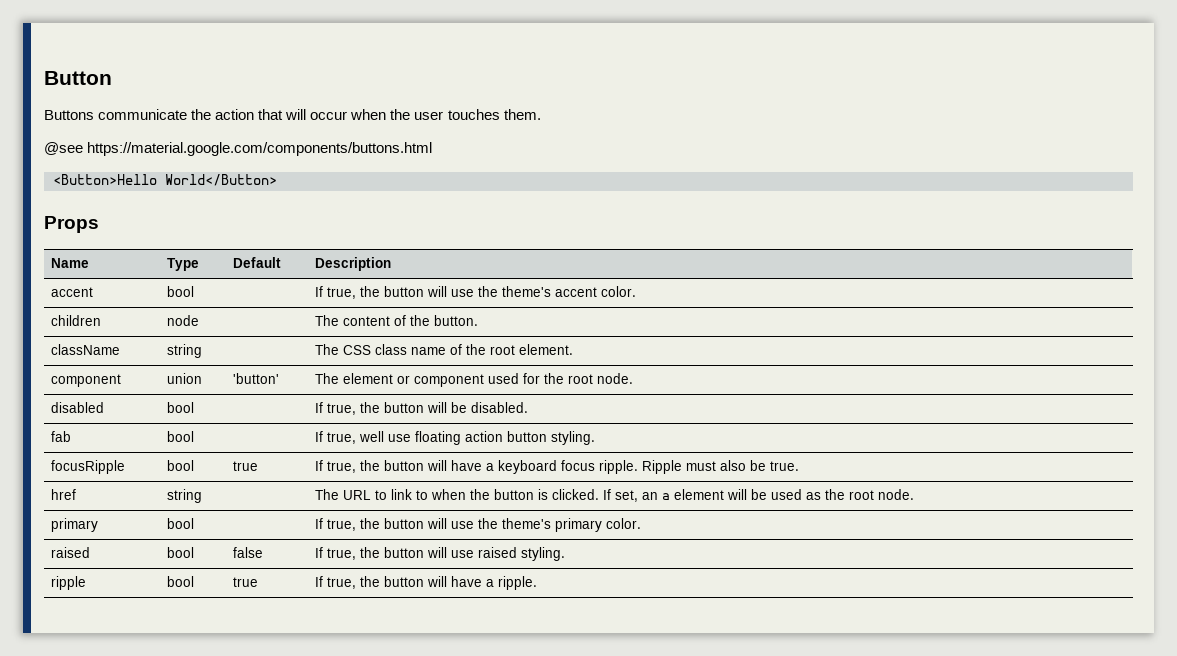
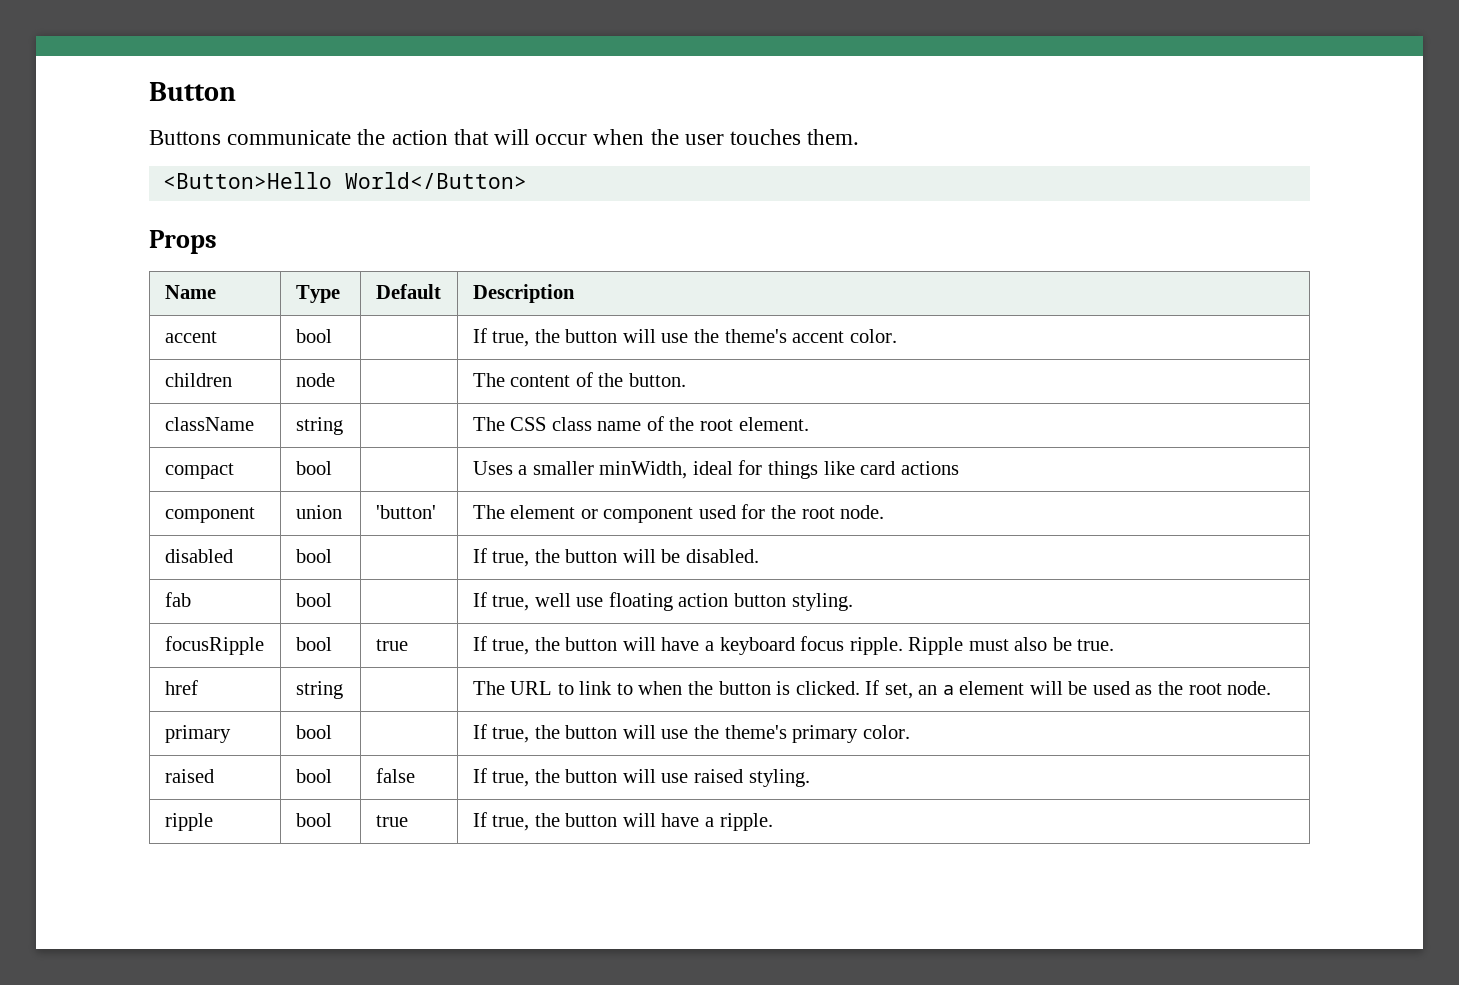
[44,142,433,156] // @see https://material.google.com/components/buttons.html -> (860, 137) none
(574, 349) none -> [164,463,234,479] [295,461,332,475] [472,460,959,479] // compact | bool | | Uses a smaller minWidth, ideal for things like card actions

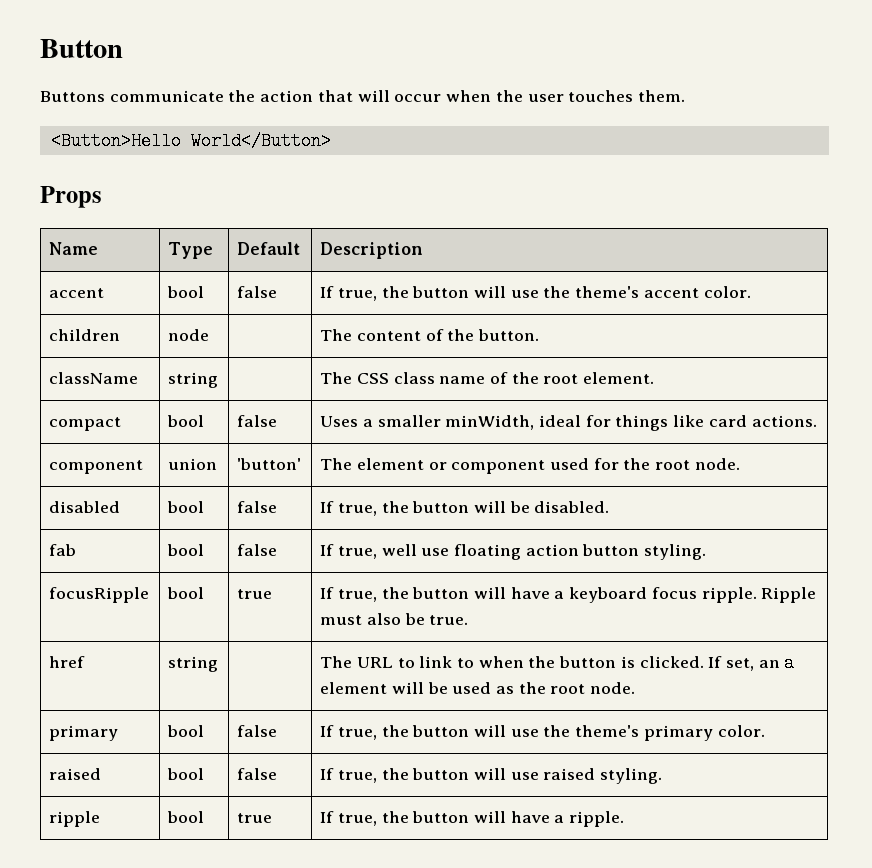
(332, 336) none -> [237,286,278,298] false
(332, 468) none -> [237,415,278,427] false
[900,461,959,475] actions -> [751,415,817,427] actions.
(332, 556) none -> [237,501,278,513] false
(332, 600) none -> [237,544,278,556] false
(332, 732) none -> [237,725,278,737] false

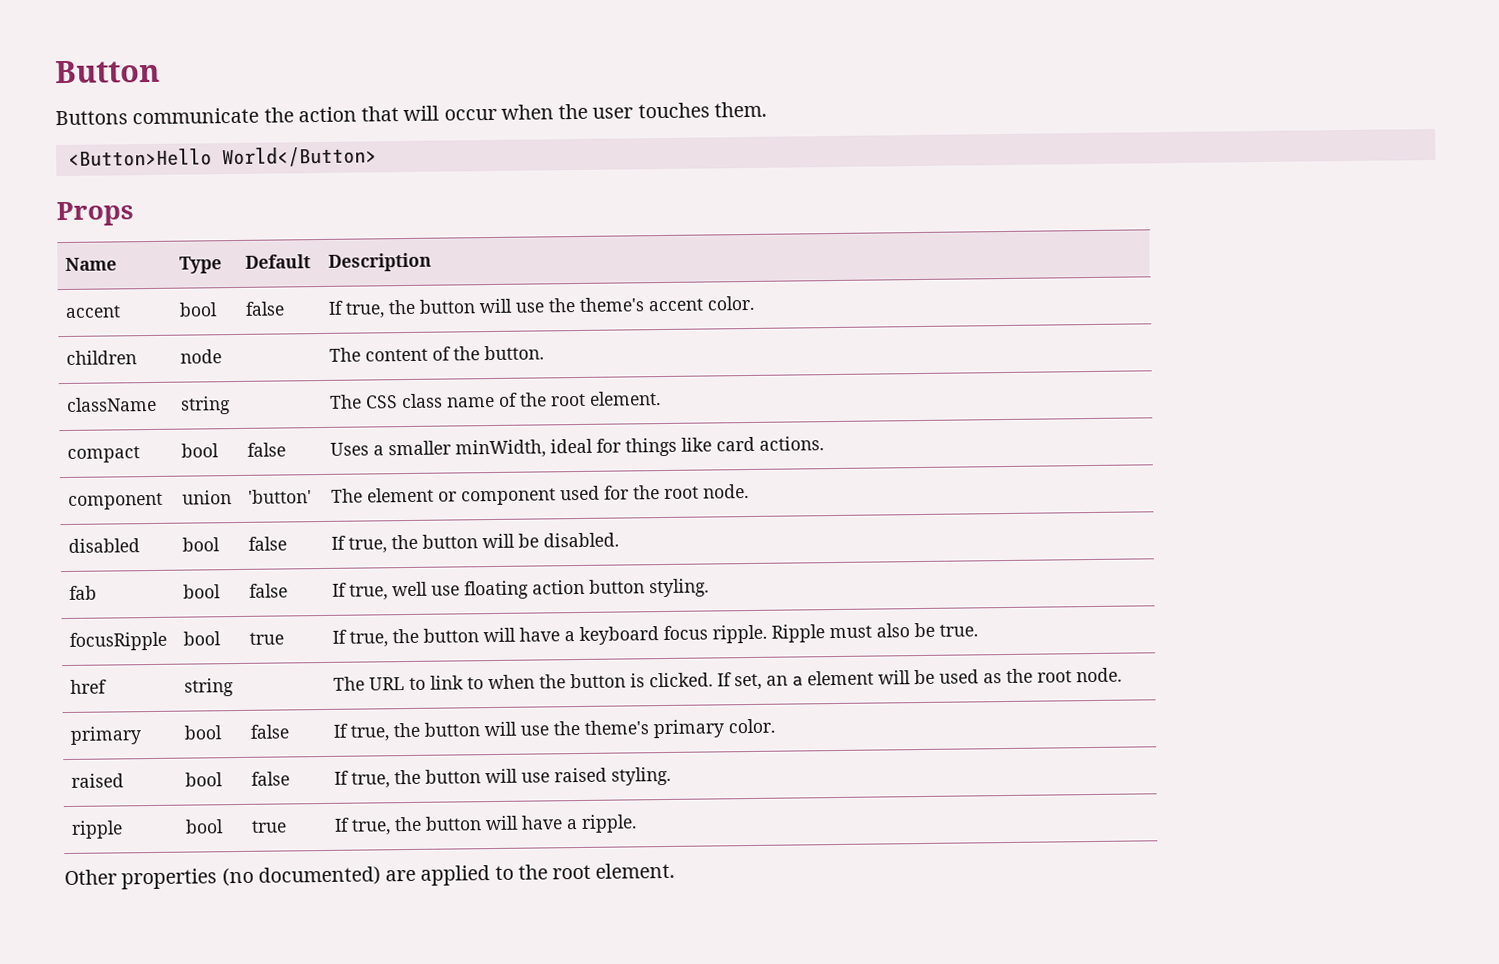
(625, 819) none -> [64,862,676,890] // Other properties (no documented) are applied to the root element.

